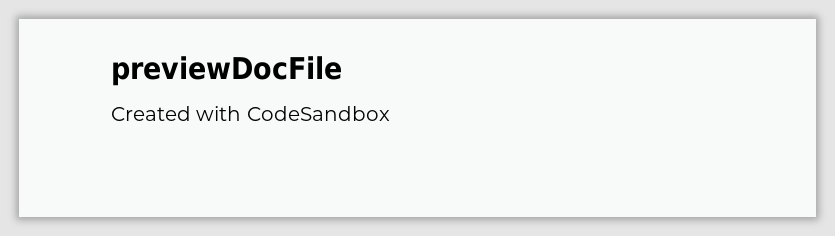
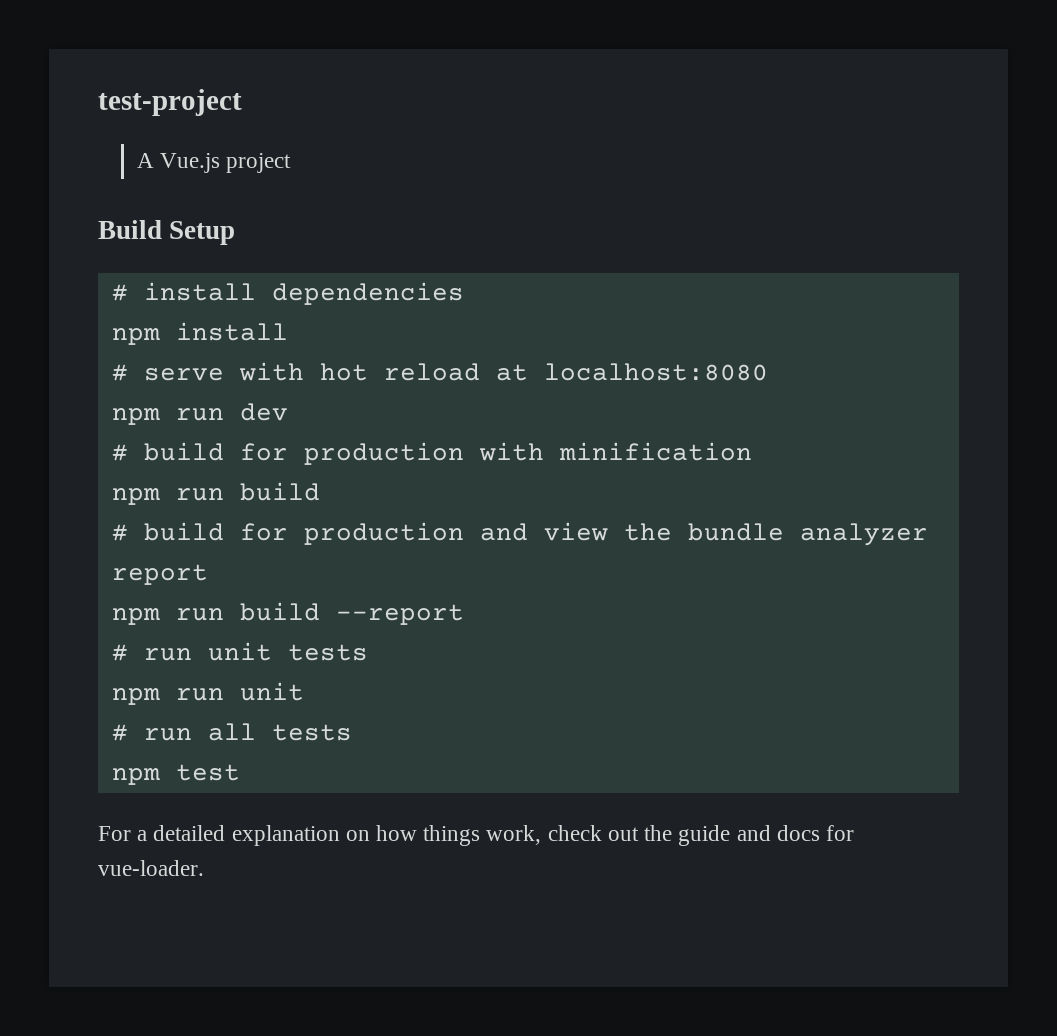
[111,56,342,86] [111,106,390,121] previewDocFile // Created with CodeSandbox -> [98,89,242,116] [136,153,292,173] [98,220,236,245] [111,282,464,305] [111,322,288,345] [111,362,768,381] [111,403,288,425] [111,442,752,465] [111,482,320,505] [111,522,928,546] [111,564,208,585] [111,602,464,625] [111,642,368,661] [111,682,304,705] [111,723,352,741] [111,764,240,785] [98,825,854,846] [98,860,204,876] test-project // A Vue.js project // Build Setup // # install dependencies // npm install // # serve with hot reload at localhost:8080 // npm run dev // # build for production with minification // npm run build // # build for production and view the bundle analyzer report // npm run build --report // # run unit tests // npm run unit // # run all tests // npm test // For a detailed explanation on how things work, check out the guide and docs for vue-loader.

